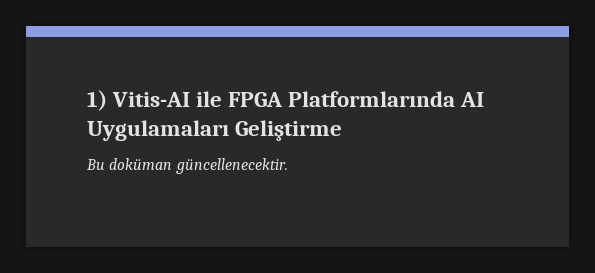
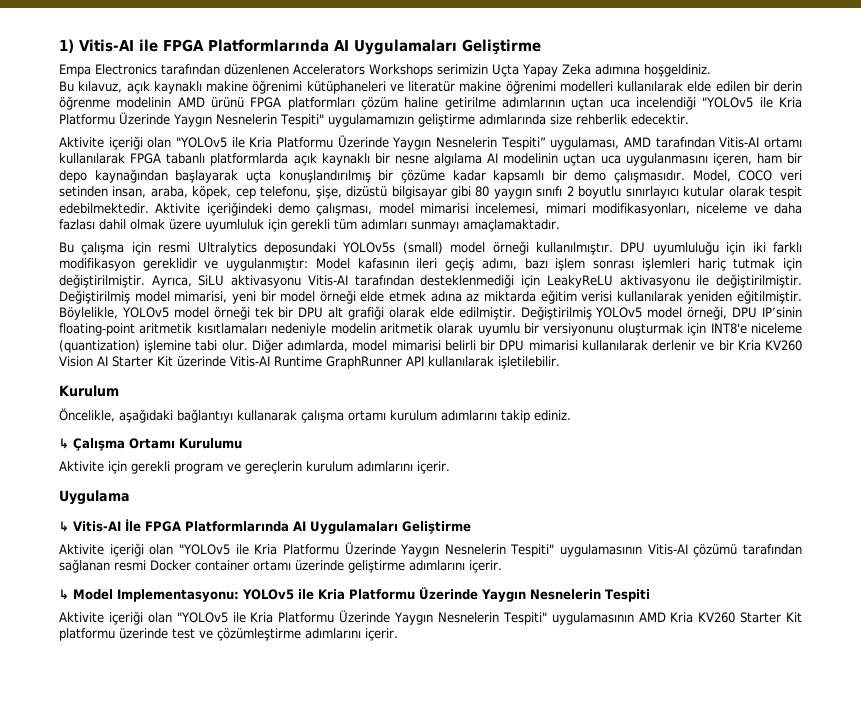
[86,158,288,174] Bu doküman güncellenecektir. -> [59,64,711,77] [59,80,802,94] [59,96,803,110] [59,112,689,127] [59,135,803,150] [59,153,802,166] [59,169,802,183] [59,186,803,199] [59,202,802,216] [59,219,560,232] [59,241,802,255] [59,258,803,271] [59,274,803,288] [59,290,803,304] [59,306,803,320] [59,323,802,336] [59,339,803,353] [59,356,560,369] [59,385,119,397] [59,408,571,423] [59,438,242,451] [59,461,450,474] [59,490,130,505] [59,519,471,534] [59,542,803,557] [59,559,502,573] [59,587,650,602] [59,610,802,625] [59,628,398,641] Empa Electronics tarafından düzenlenen Accelerators Workshops serimizin Uçta Yapay Zeka adımına hoşgeldiniz. // Bu kılavuz, açık kaynaklı makine öğrenimi kütüphaneleri ve literatür makine öğrenimi modelleri kullanılarak elde edilen bir derin öğrenme modelinin AMD ürünü FPGA platformları çözüm haline getirilme adımlarının uçtan uca incelendiği "YOLOv5 ile Kria Platformu Üzerinde Yaygın Nesnelerin Tespiti" uygulamamızın geliştirme adımlarında size rehberlik edecektir. // Aktivite içeriği olan "YOLOv5 ile Kria Platformu Üzerinde Yaygın Nesnelerin Tespiti” uygulaması, AMD tarafından Vitis-AI ortamı kullanılarak FPGA tabanlı platformlarda açık kaynaklı bir nesne algılama AI modelinin uçtan uca uygulanmasını içeren, ham bir depo kaynağından başlayarak uçta konuşlandırılmış bir çözüme kadar kapsamlı bir demo çalışmasıdır. Model, COCO veri setinden insan, araba, köpek, cep telefonu, şişe, dizüstü bilgisayar gibi 80 yaygın sınıfı 2 boyutlu sınırlayıcı kutular olarak tespit edebilmektedir. Aktivite içeriğindeki demo çalışması, model mimarisi incelemesi, mimari modifikasyonları, niceleme ve daha fazlası dahil olmak üzere uyumluluk için gerekli tüm adımları sunmayı amaçlamaktadır. // Bu çalışma için resmi Ultralytics deposundaki YOLOv5s (small) model örneği kullanılmıştır. DPU uyumluluğu için iki farklı modifikasyon gereklidir ve uygulanmıştır: Model kafasının ileri geçiş adımı, bazı işlem sonrası işlemleri hariç tutmak için değiştirilmiştir. Ayrıca, SiLU aktivasyonu Vitis-AI tarafından desteklenmediği için LeakyReLU aktivasyonu ile değiştirilmiştir. Değiştirilmiş model mimarisi, yeni bir model örneği elde etmek adına az miktarda eğitim verisi kullanılarak yeniden eğitilmiştir. Böylelikle, YOLOv5 model örneği tek bir DPU alt grafiği olarak elde edilmiştir. Değiştirilmiş YOLOv5 model örneği, DPU IP’sinin floating-point aritmetik kısıtlamaları nedeniyle modelin aritmetik olarak uyumlu bir versiyonunu oluşturmak için INT8'e niceleme (quantization) işlemine tabi olur. Diğer adımlarda, model mimarisi belirli bir DPU mimarisi kullanılarak derlenir ve bir Kria KV260 Vision AI Starter Kit üzerinde Vitis-AI Runtime GraphRunner API kullanılarak işletilebilir. // Kurulum // Öncelikle, aşağıdaki bağlantıyı kullanarak çalışma ortamı kurulum adımlarını takip ediniz. // ↳ Çalışma Ortamı Kurulumu // Aktivite için gerekli program ve gereçlerin kurulum adımlarını içerir. // Uygulama // ↳ Vitis-AI İle FPGA Platformlarında AI Uygulamaları Geliştirme // Aktivite içeriği olan "YOLOv5 ile Kria Platformu Üzerinde Yaygın Nesnelerin Tespiti" uygulamasının Vitis-AI çözümü tarafından sağlanan resmi Docker container ortamı üzerinde geliştirme adımlarını içerir. // ↳ Model Implementasyonu: YOLOv5 ile Kria Platformu Üzerinde Yaygın Nesnelerin Tespiti // Aktivite içeriği olan "YOLOv5 ile Kria Platformu Üzerinde Yaygın Nesnelerin Tespiti" uygulamasının AMD Kria KV260 Starter Kit platformu üzerinde test ve çözümleştirme adımlarını içerir.

